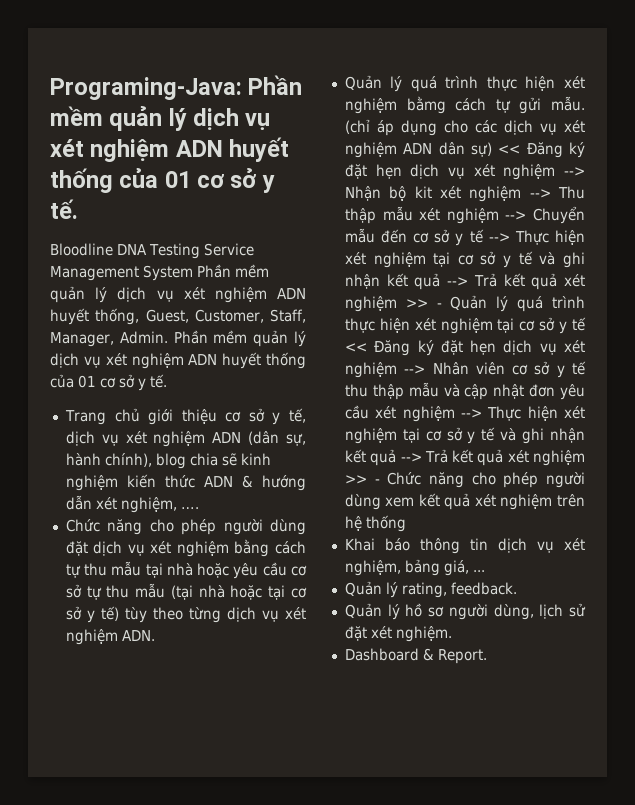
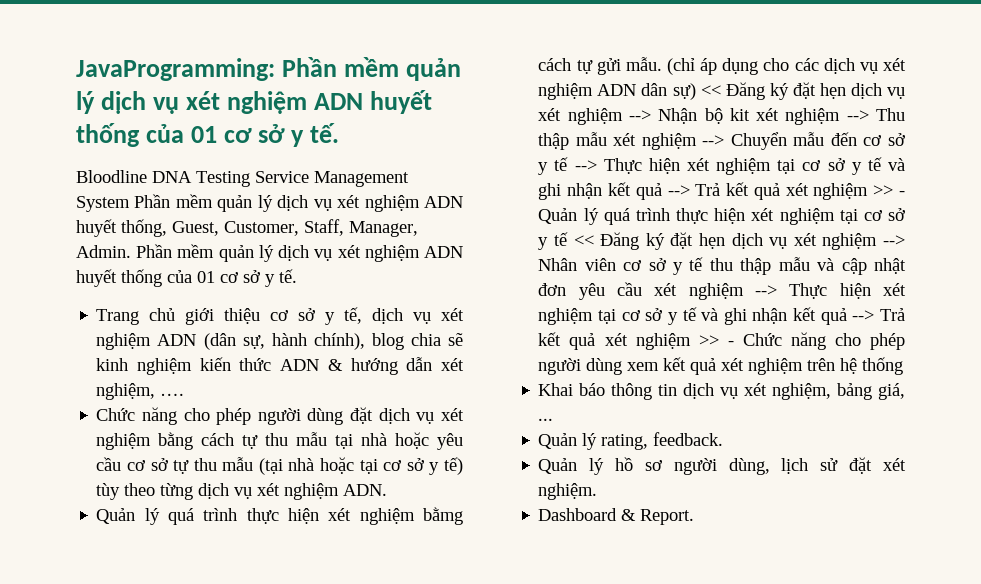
[50,77,242,100] Programing-Java: -> [76,58,275,81] JavaProgramming:

